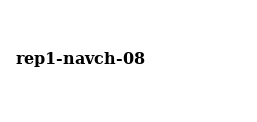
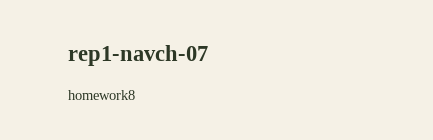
[16,52,145,67] rep1-navch-08 -> [68,45,208,66] [68,90,135,100] rep1-navch-07 // homework8

